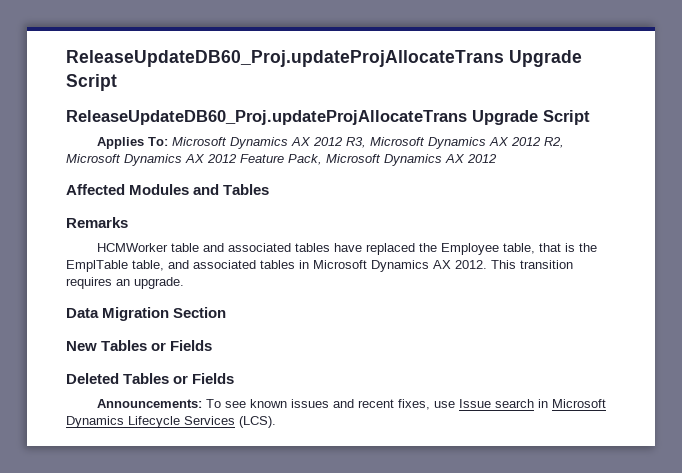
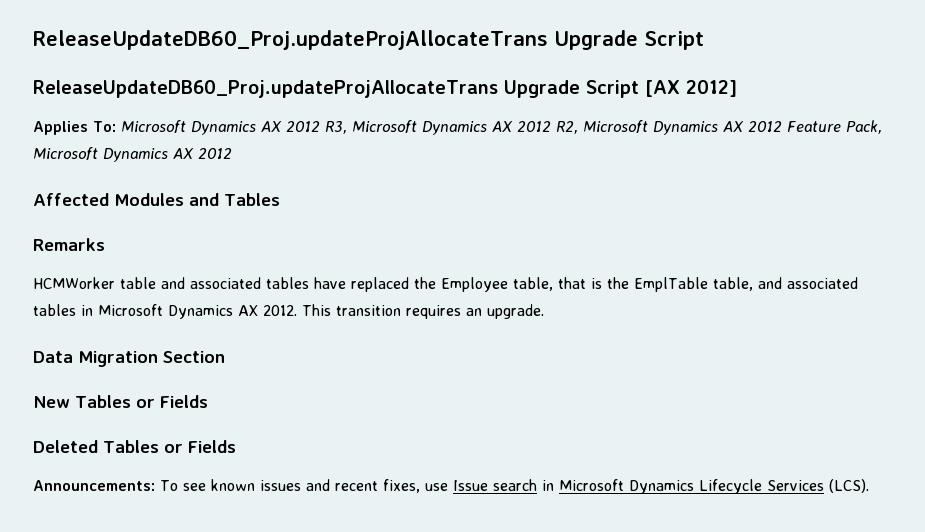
(590, 117) none -> [644,80,737,97] [AX 2012]

